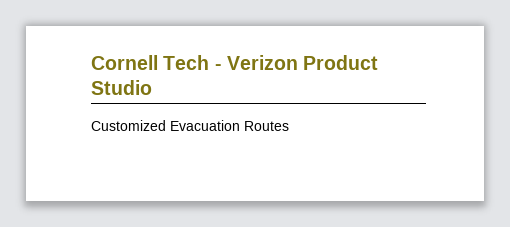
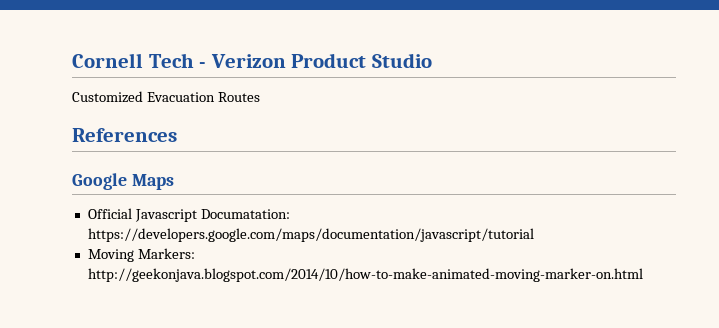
(289, 126) none -> [72,128,177,142] [72,173,174,190] [87,208,290,222] [87,228,534,242] [87,248,195,262] [87,268,643,282] // References // Google Maps // Official Javascript Documatation: https://developers.google.com/maps/documentation/javascript/tutorial // Moving Markers: http://geekonjava.blogspot.com/2014/10/how-to-make-animated-moving-marker-on.html

